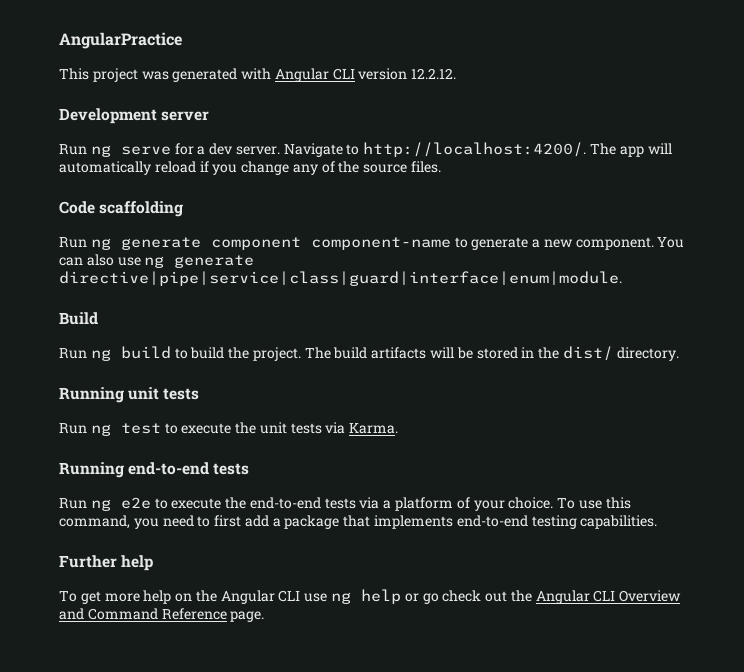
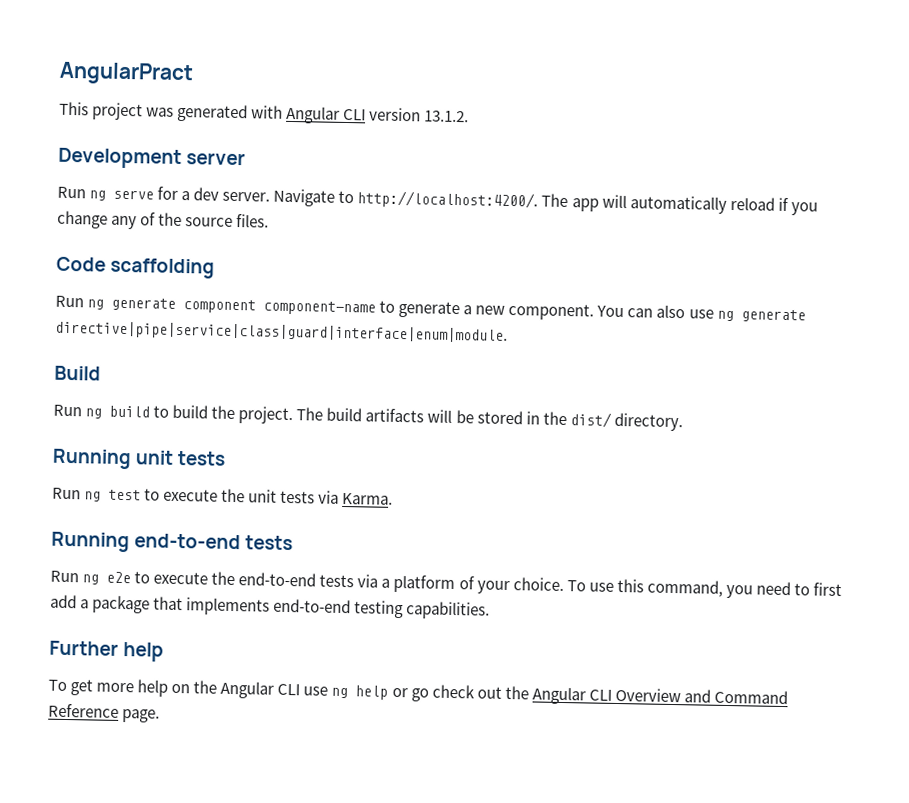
[59,32,182,49] AngularPractice -> [59,61,194,86] AngularPract
[411,68,457,79] 12.2.12. -> [424,110,470,123] 13.1.2.

